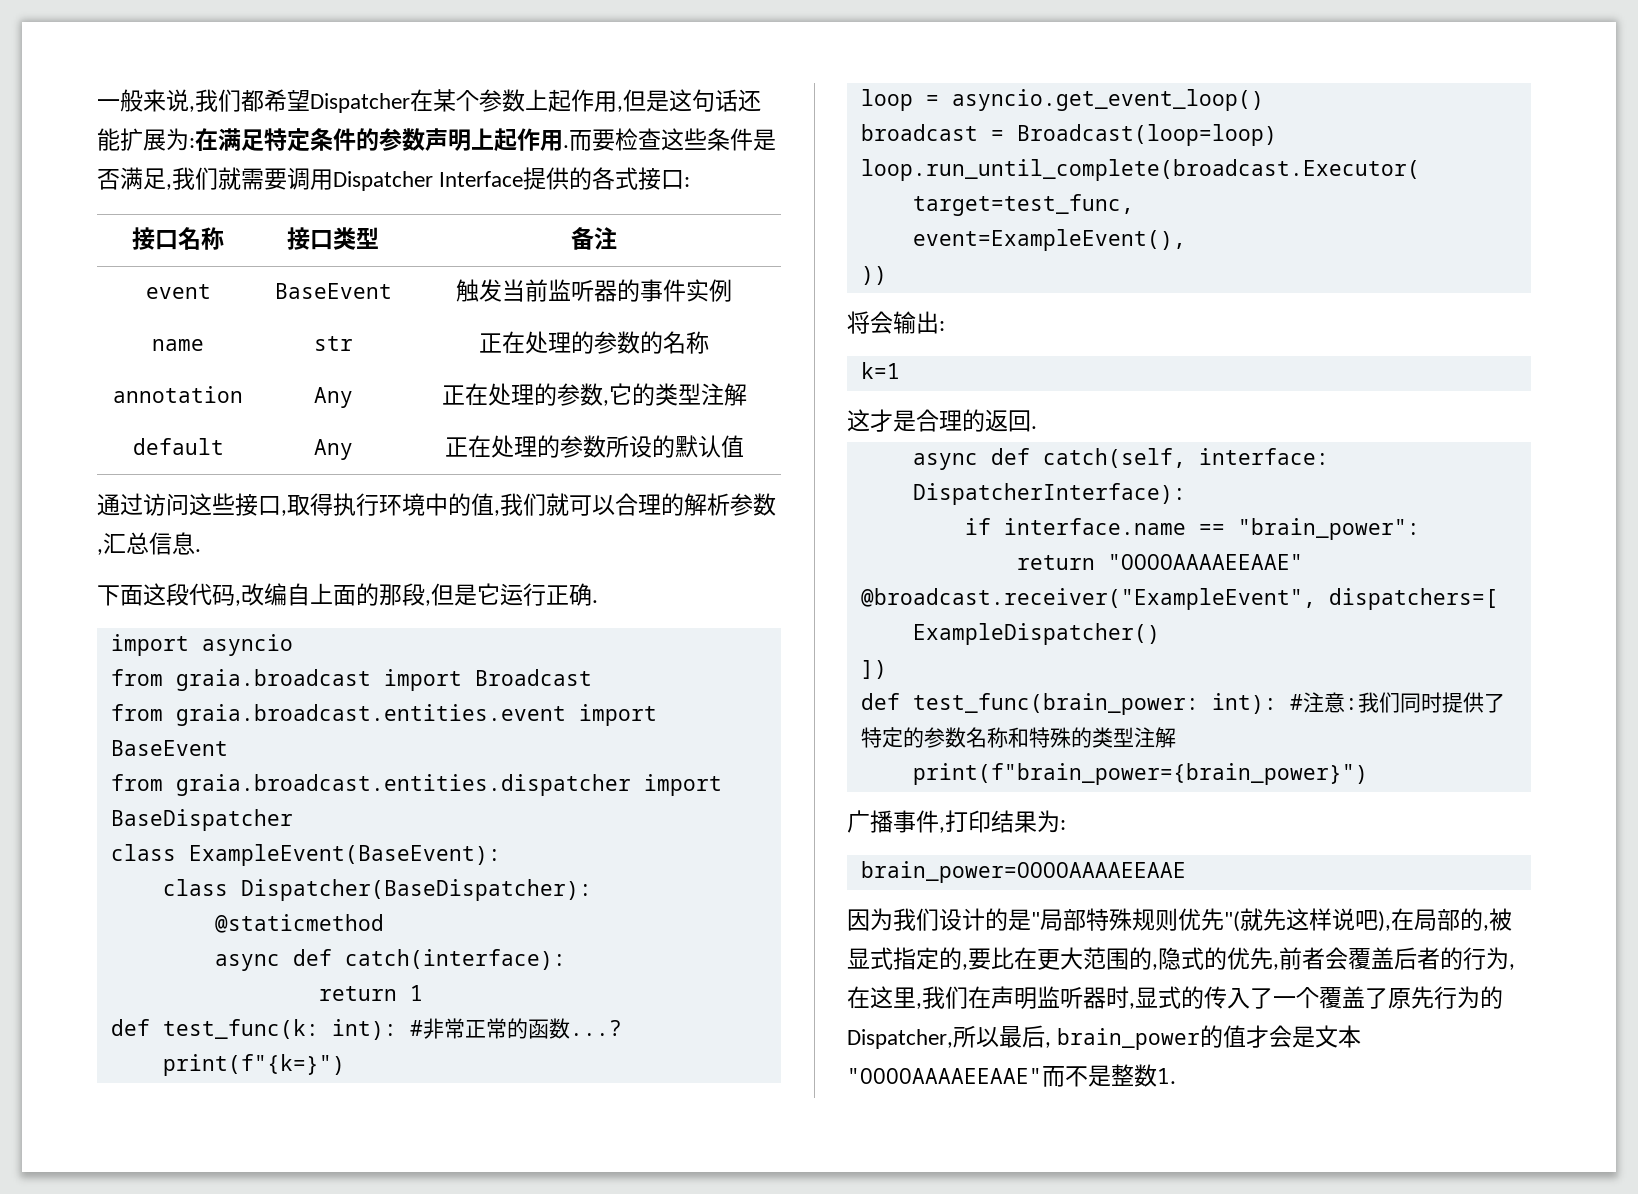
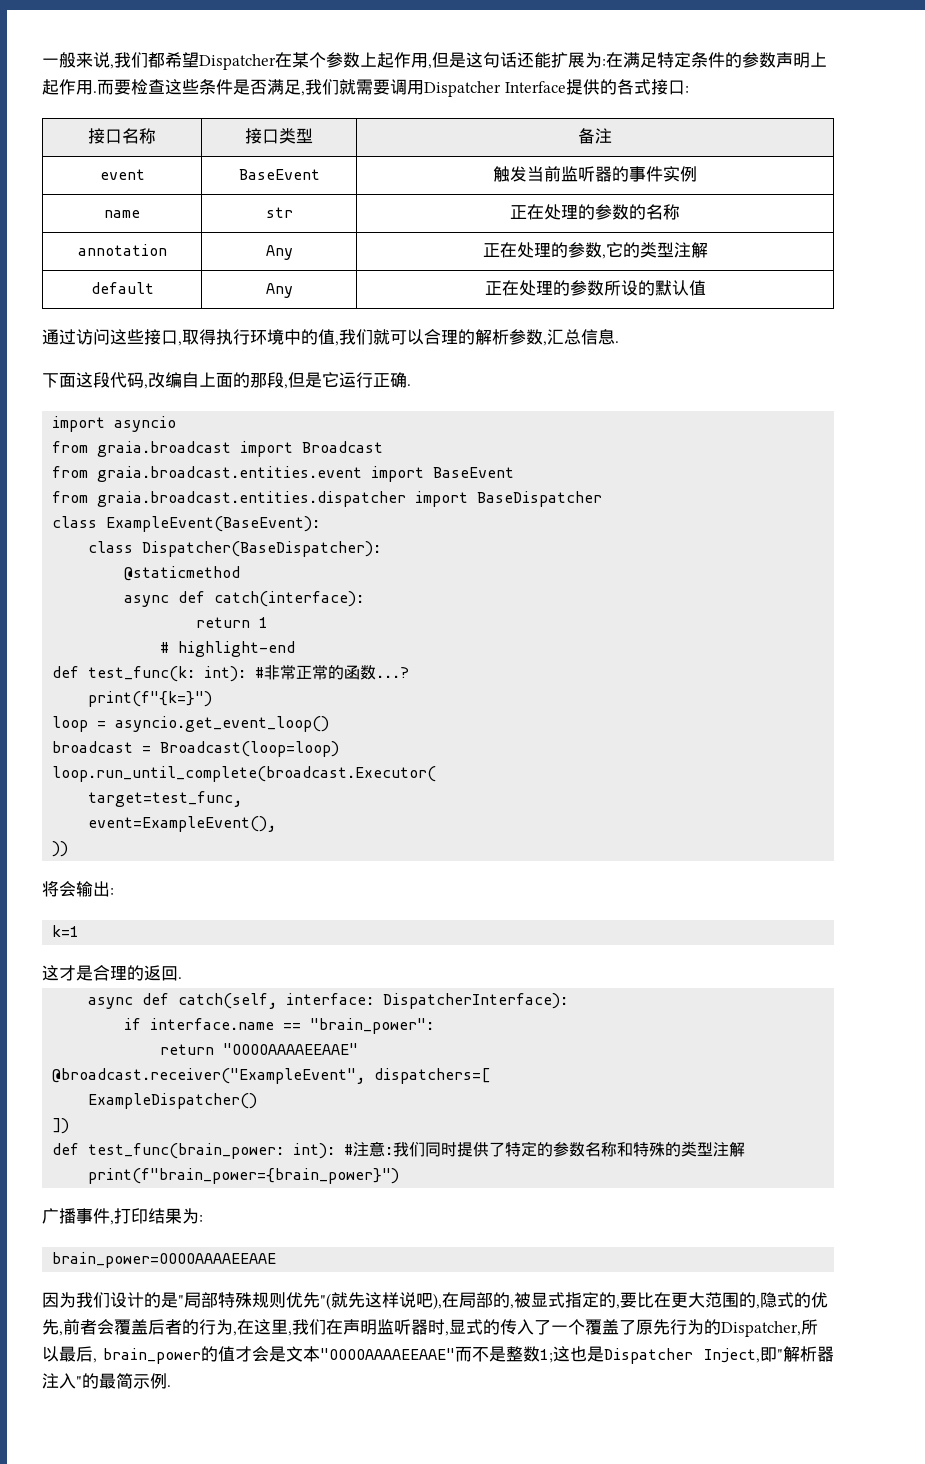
(423, 993) none -> [160,641,296,657] // # highlight-end
[1157,1068,1176,1084] 1. -> [539,1346,834,1364] [42,1373,171,1389] 1;这也是Dispatcher Inject,即"解析器注入"的最简示例.

